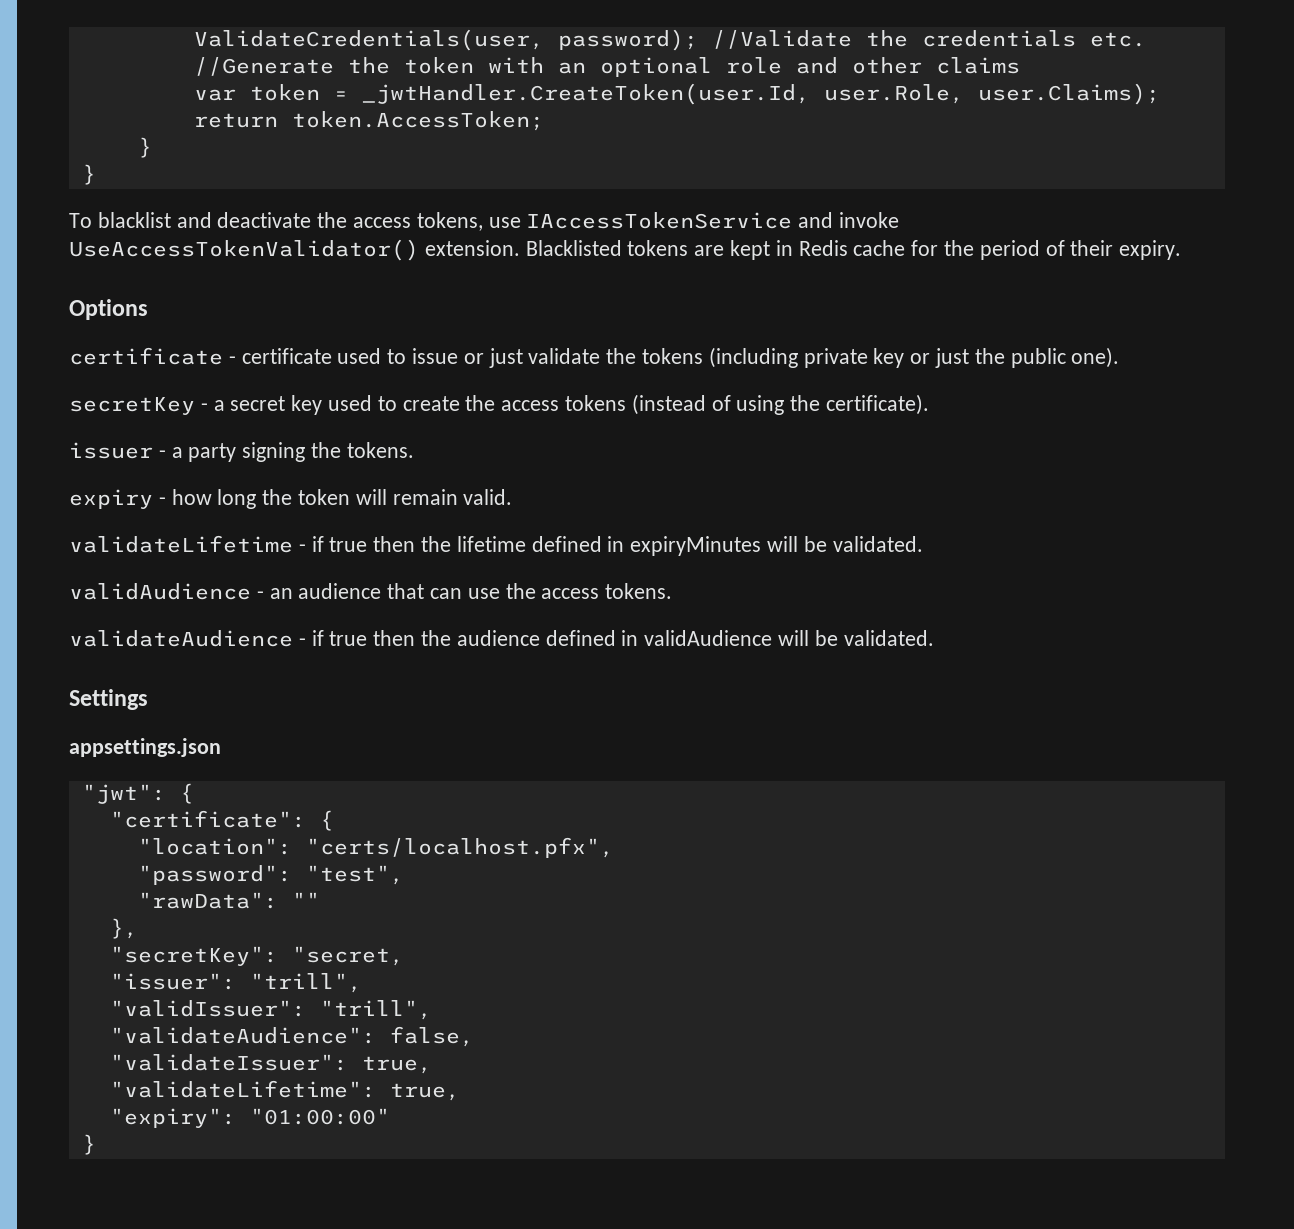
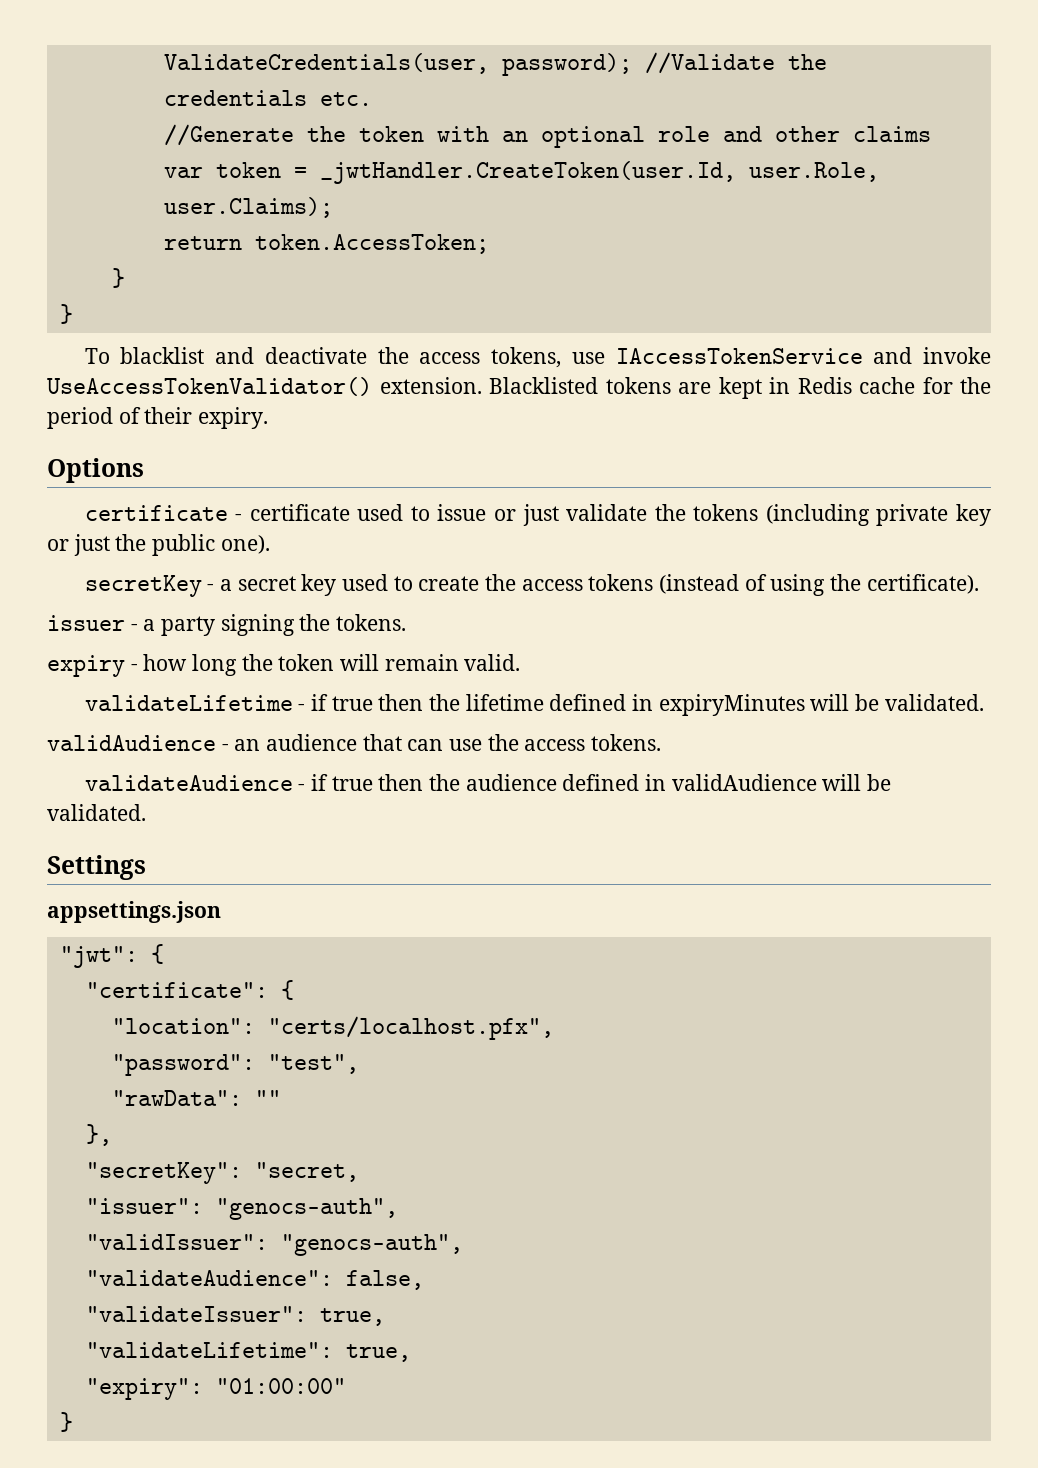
[249,973,362,993] "trill", -> [215,1198,398,1220] "genocs-auth",
[319,1000,432,1020] "trill", -> [280,1234,463,1256] "genocs-auth",

